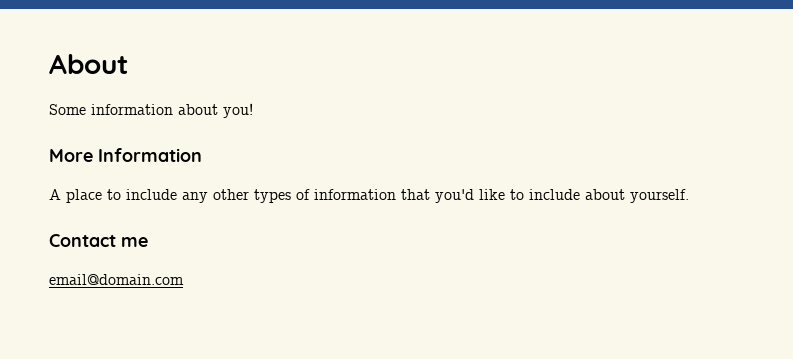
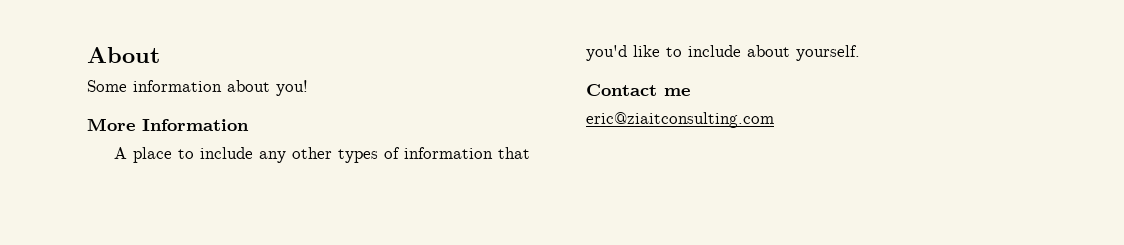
[49,274,184,285] email@domain.com -> [586,112,774,128] eric@ziaitconsulting.com

